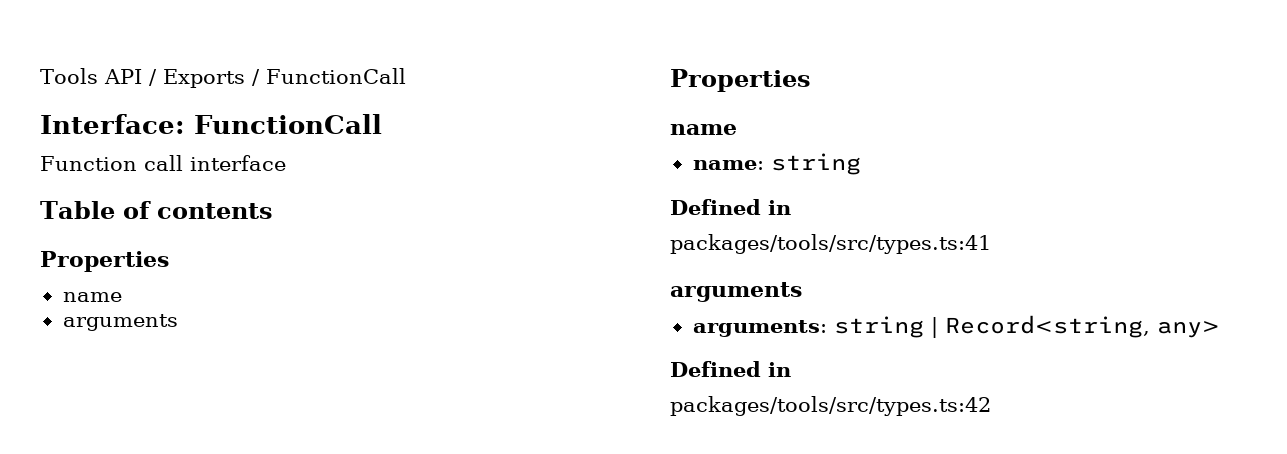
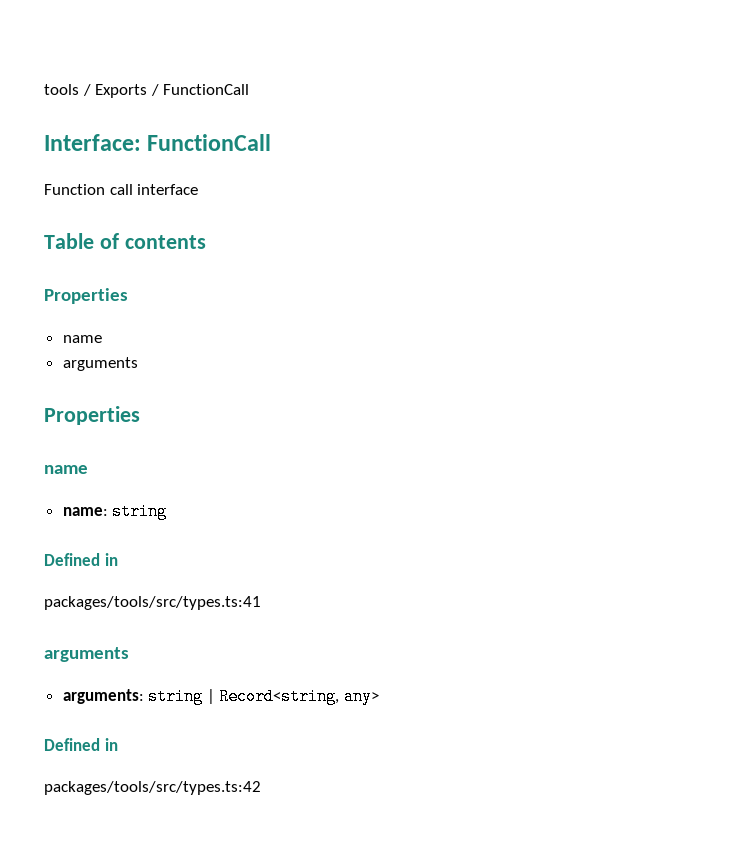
[40,68,142,84] Tools API -> [44,84,79,95] tools

